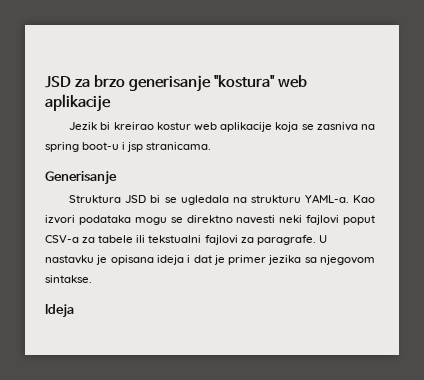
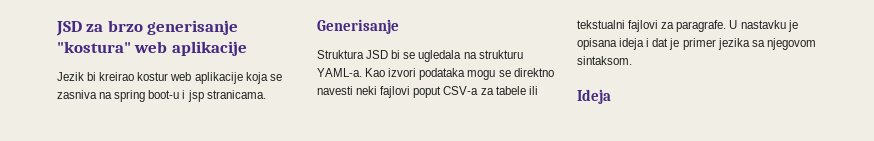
[45,275,92,283] sintakse. -> [577,56,632,65] sintaksom.

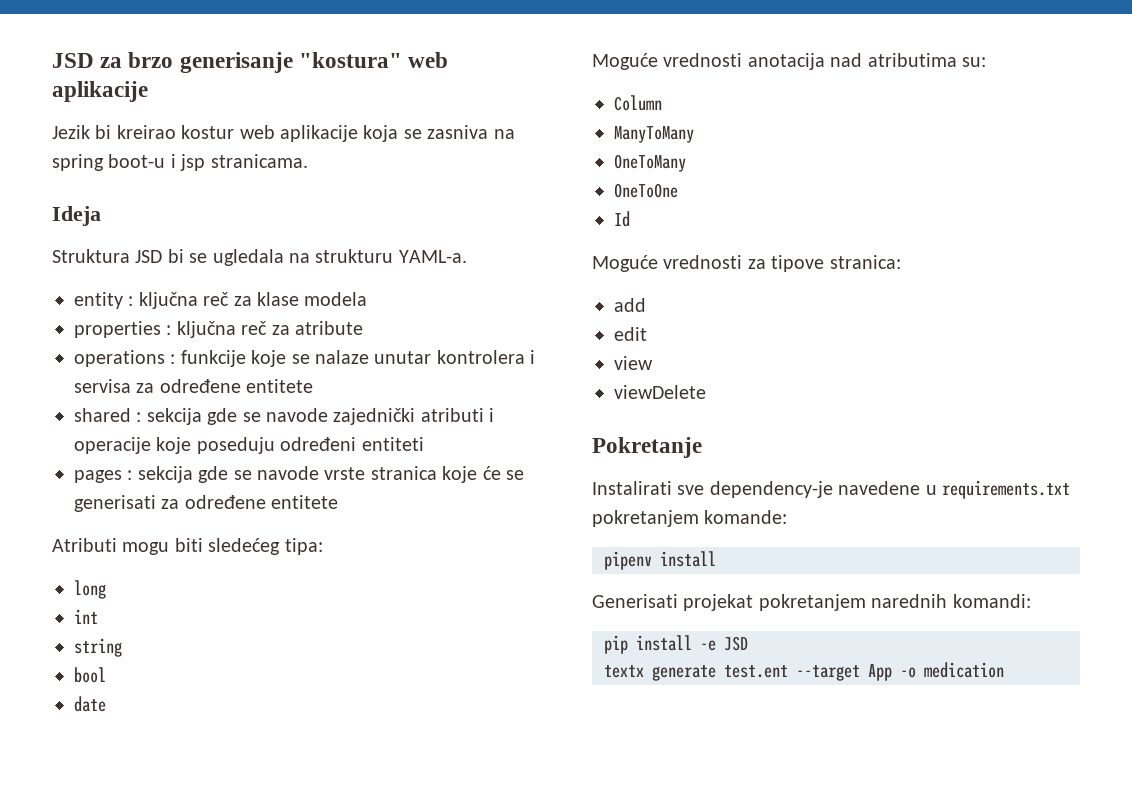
[317,19,399,34] Generisanje -> [52,206,101,226] Ideja
[365,68,554,80] [317,86,538,98] [577,20,798,32] [577,38,816,50] [577,56,632,65] [577,89,611,104] Kao izvori podataka mogu se direktno navesti neki fajlovi poput CSV-a za tabele ili tekstualni fajlovi za paragrafe. U nastavku je opisana ideja i dat je primer jezika sa njegovom sintaksom. // Ideja -> [74,292,368,309] [74,321,363,338] [74,350,536,367] [74,379,314,393] [74,408,495,425] [74,437,424,454] [74,466,524,483] [74,495,339,512] [52,538,323,555] [74,580,106,599] [74,609,98,624] [74,638,122,657] [74,667,106,683] [74,696,106,712] [592,53,986,70] [614,95,662,111] [614,126,694,143] [614,154,686,172] [614,183,678,198] [614,211,630,227] [592,255,901,272] [614,298,646,312] [614,327,647,341] [614,356,653,370] [614,385,706,399] [592,437,702,458] [592,480,1070,499] [592,510,788,527] [604,551,716,570] [592,594,1031,611] [604,635,748,654] [604,662,1004,681] // entity : ključna reč za klase modela // properties : ključna reč za atribute // operations : funkcije koje se nalaze unutar kontrolera i servisa za određene entitete // shared : sekcija gde se navode zajednički atributi i operacije koje poseduju određeni entiteti // pages : sekcija gde se navode vrste stranica koje će se generisati za određene entitete // Atributi mogu biti sledećeg tipa: // long // int // string // bool // date // Moguće vrednosti anotacija nad atributima su: // Column // ManyToMany // OneToMany // OneToOne // Id // Moguće vrednosti za tipove stranica: // add // edit // view // viewDelete // Pokretanje // Instalirati sve dependency-je navedene u requirements.txt pokretanjem komande: // pipenv install // Generisati projekat pokretanjem narednih komandi: // pip install -e JSD // textx generate test.ent --target App -o medication

